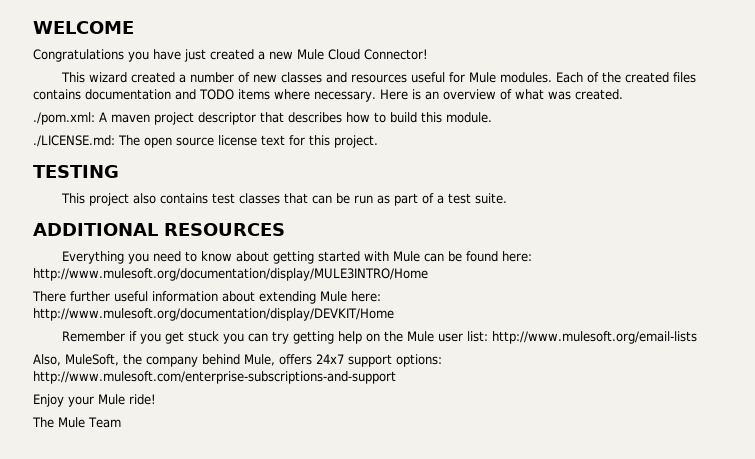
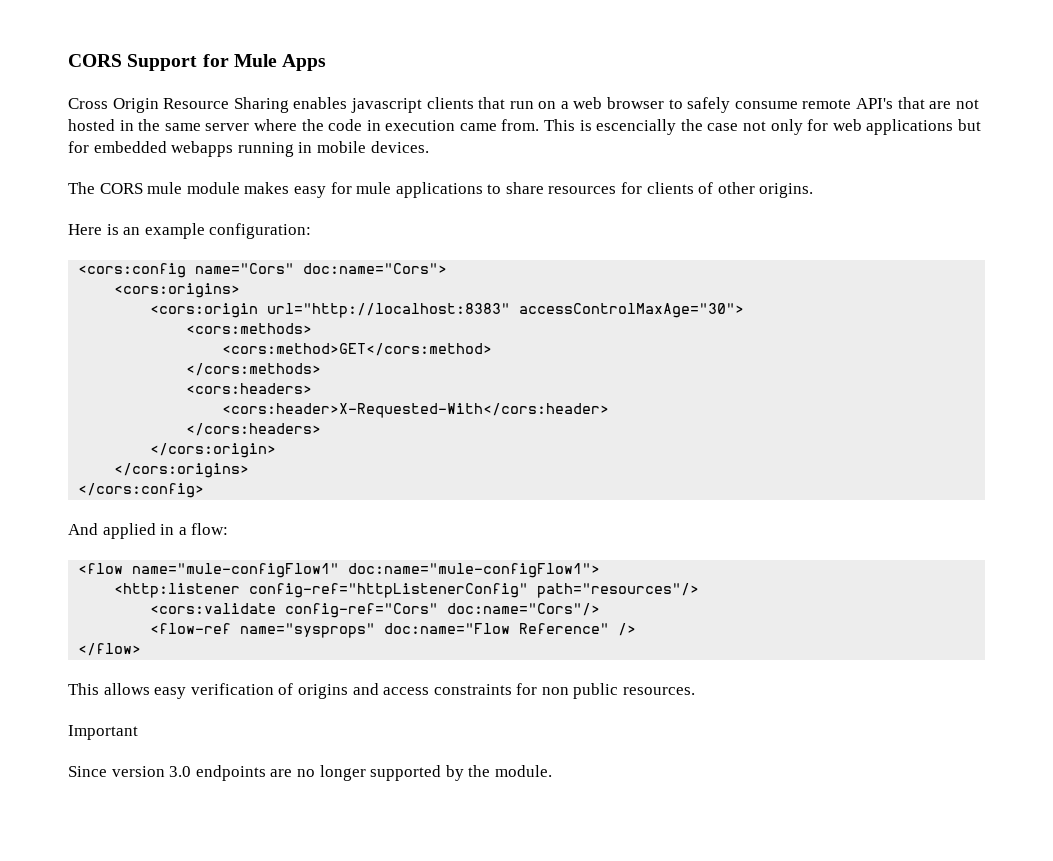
[33,21,134,34] [33,49,428,62] [61,72,697,83] [33,89,623,102] [33,112,492,125] [33,135,378,148] [33,165,119,178] [61,193,508,206] [33,223,285,236] [62,251,533,264] [33,268,428,281] [32,291,381,304] [33,308,394,321] [62,331,698,344] [33,354,442,367] [33,371,396,384] [33,394,156,407] [32,417,121,428] WELCOME // Congratulations you have just created a new Mule Cloud Connector! // This wizard created a number of new classes and resources useful for Mule modules. Each of the created files contains documentation and TODO items where necessary. Here is an overview of what was created. // ./pom.xml: A maven project descriptor that describes how to build this module. // ./LICENSE.md: The open source license text for this project. // TESTING // This project also contains test classes that can be run as part of a test suite. // ADDITIONAL RESOURCES // Everything you need to know about getting started with Mule can be found here: http://www.mulesoft.org/documentation/display/MULE3INTRO/Home // There further useful information about extending Mule here: http://www.mulesoft.org/documentation/display/DEVKIT/Home // Remember if you get stuck you can try getting help on the Mule user list: http://www.mulesoft.org/email-lists // Also, MuleSoft, the company behind Mule, offers 24x7 support options: http://www.mulesoft.com/enterprise-subscriptions-and-support // Enjoy your Mule ride! // The Mule Team -> [68,54,327,71] [68,97,979,113] [68,119,981,135] [68,141,429,157] [68,182,814,198] [68,223,312,239] [78,263,448,278] [114,283,241,298] [150,303,745,318] [186,323,313,334] [222,343,493,356] [186,363,322,376] [186,383,313,394] [222,403,610,418] [186,423,322,436] [150,443,277,458] [114,463,250,478] [78,483,205,498] [68,523,229,539] [78,563,601,578] [114,583,700,598] [150,603,601,618] [150,623,637,638] [78,643,142,656] [68,683,696,699] [68,725,138,740] [68,765,552,781] CORS Support for Mule Apps // Cross Origin Resource Sharing enables javascript clients that run on a web browser to safely consume remote API's that are not hosted in the same server where the code in execution came from. This is escencially the case not only for web applications but for embedded webapps running in mobile devices. // The CORS mule module makes easy for mule applications to share resources for clients of other origins. // Here is an example configuration: // <cors:config name="Cors" doc:name="Cors"> // <cors:origins> // <cors:origin url="http://localhost:8383" accessControlMaxAge="30"> // <cors:methods> // <cors:method>GET</cors:method> // </cors:methods> // <cors:headers> // <cors:header>X-Requested-With</cors:header> // </cors:headers> // </cors:origin> // </cors:origins> // </cors:config> // And applied in a flow: // <flow name="mule-configFlow1" doc:name="mule-configFlow1"> // <http:listener config-ref="httpListenerConfig" path="resources"/> // <cors:validate config-ref="Cors" doc:name="Cors"/> // <flow-ref name="sysprops" doc:name="Flow Reference" /> // </flow> // This allows easy verification of origins and access constraints for non public resources. // Important // Since version 3.0 endpoints are no longer supported by the module.

